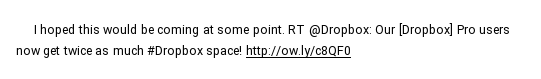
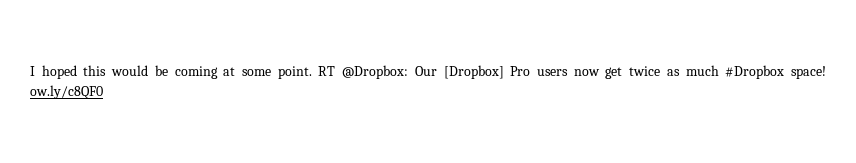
[245,45,351,58] http://ow.ly/c8QF0 -> [30,85,103,99] ow.ly/c8QF0

